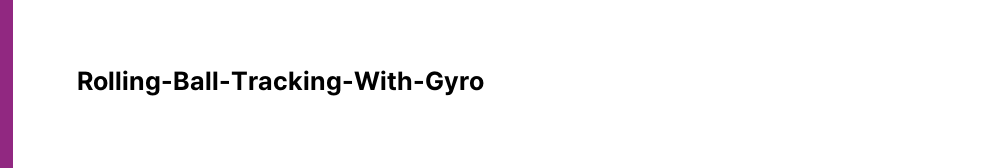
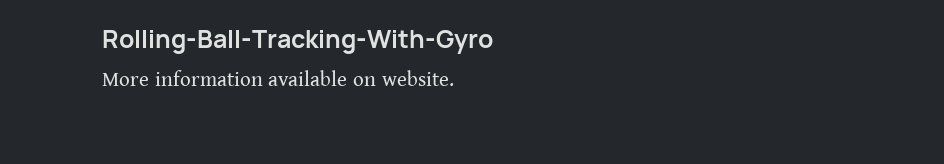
(484, 83) none -> [102,70,454,86] // More information available on website.

